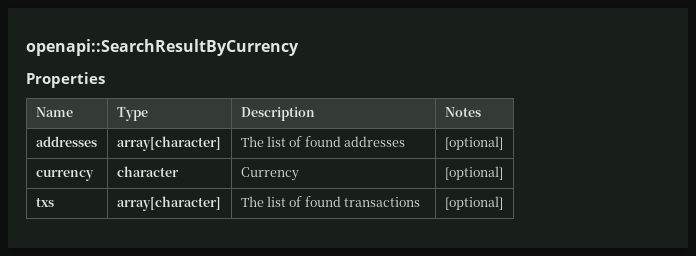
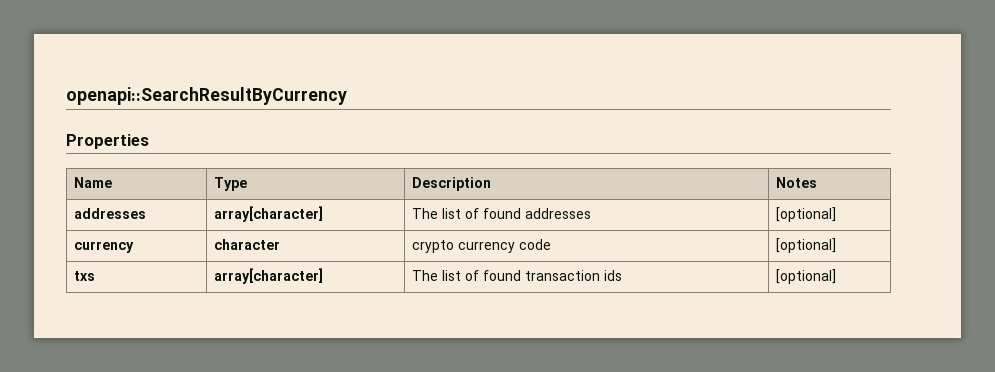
[240,167,299,181] Currency -> [412,239,552,253] crypto currency code
[344,197,421,207] transactions -> [525,270,623,281] transaction ids

